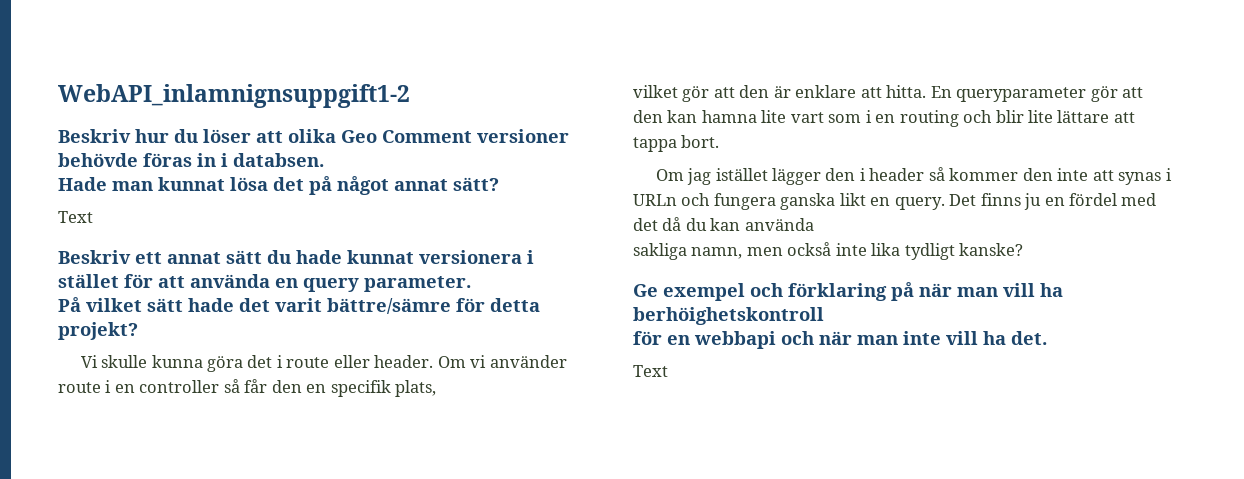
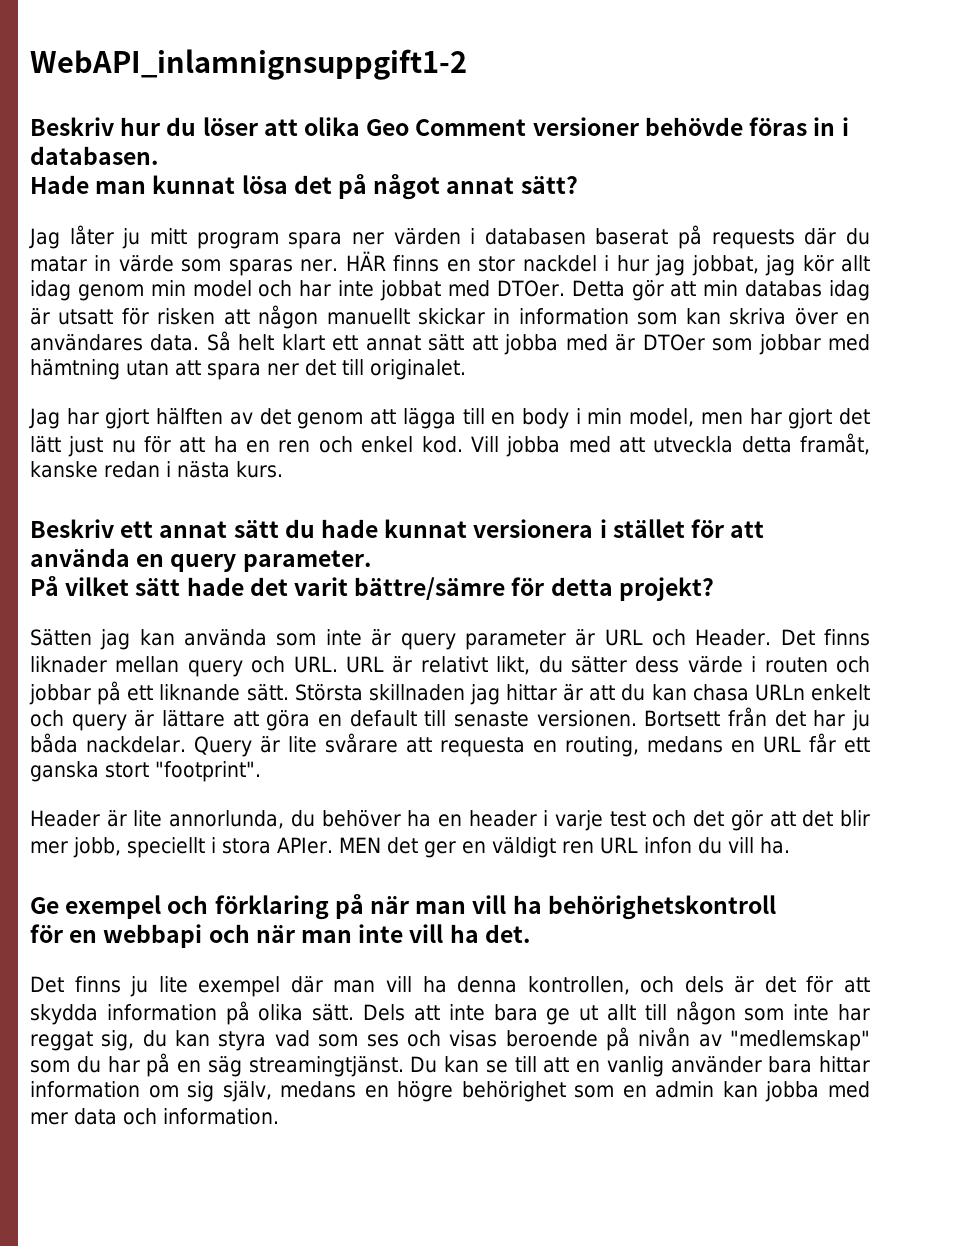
[233,153,324,167] databsen. -> [30,146,158,165] databasen.
[58,211,93,223] Text -> [29,225,870,249] [30,251,870,276] [30,280,870,301] [30,305,870,329] [30,331,870,355] [30,359,466,380] [29,408,870,429] [30,433,871,457] [30,461,283,478] Jag låter ju mitt program spara ner värden i databasen baserat på requests där du matar in värde som sparas ner. HÄR finns en stor nackdel i hur jag jobbat, jag kör allt idag genom min model och har inte jobbat med DTOer. Detta gör att min databas idag är utsatt för risken att någon manuellt skickar in information som kan skriva över en användares data. Så helt klart ett annat sätt att jobba med är DTOer som jobbar med hämtning utan att spara ner det till originalet. // Jag har gjort hälften av det genom att lägga till en body i min model, men har gjort det lätt just nu för att ha en ren och enkel kod. Vill jobba med att utveckla detta framåt, kanske redan i nästa kurs.
[80,355,567,372] [58,379,437,397] [633,85,1144,102] [633,110,1135,127] [633,135,720,152] [655,167,1172,185] [633,193,1157,210] [633,217,814,231] [633,242,1024,260] Vi skulle kunna göra det i route eller header. Om vi använder route i en controller så får den en specifik plats, // vilket gör att den är enklare att hitta. En queryparameter gör att den kan hamna lite vart som i en routing och blir lite lättare att tappa bort. // Om jag istället lägger den i header så kommer den inte att synas i URLn och fungera ganska likt en query. Det finns ju en fördel med det då du kan använda // sakliga namn, men också inte lika tydligt kanske? -> [30,629,870,650] [30,656,870,677] [29,681,871,705] [30,707,870,731] [30,733,870,757] [30,761,261,782] [30,810,871,831] [30,837,790,858] Sätten jag kan använda som inte är query parameter är URL och Header. Det finns liknader mellan query och URL. URL är relativt likt, du sätter dess värde i routen och jobbar på ett liknande sätt. Största skillnaden jag hittar är att du kan chasa URLn enkelt och query är lättare att göra en default till senaste versionen. Bortsett från det har ju båda nackdelar. Query är lite svårare att requesta en routing, medans en URL får ett ganska stort "footprint". // Header är lite annorlunda, du behöver ha en header i varje test och det gör att det blir mer jobb, speciellt i stora APIer. MEN det ger en väldigt ren URL infon du vill ha.
[633,307,824,325] berhöighetskontroll -> [547,895,776,920] behörighetskontroll
[633,365,668,377] Text -> [30,976,870,997] [30,1001,870,1025] [30,1027,870,1051] [30,1053,870,1077] [30,1081,871,1102] [30,1108,279,1125] Det finns ju lite exempel där man vill ha denna kontrollen, och dels är det för att skydda information på olika sätt. Dels att inte bara ge ut allt till någon som inte har reggat sig, du kan styra vad som ses och visas beroende på nivån av "medlemskap" som du har på en säg streamingtjänst. Du kan se till att en vanlig använder bara hittar information om sig själv, medans en högre behörighet som en admin kan jobba med mer data och information.

